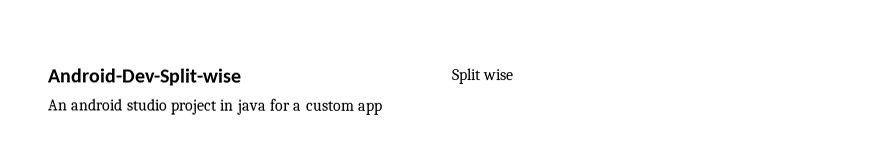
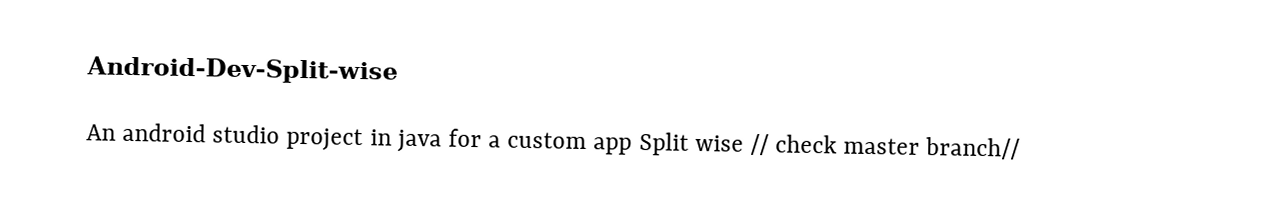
(515, 75) none -> [749,133,1021,160] // check master branch//

